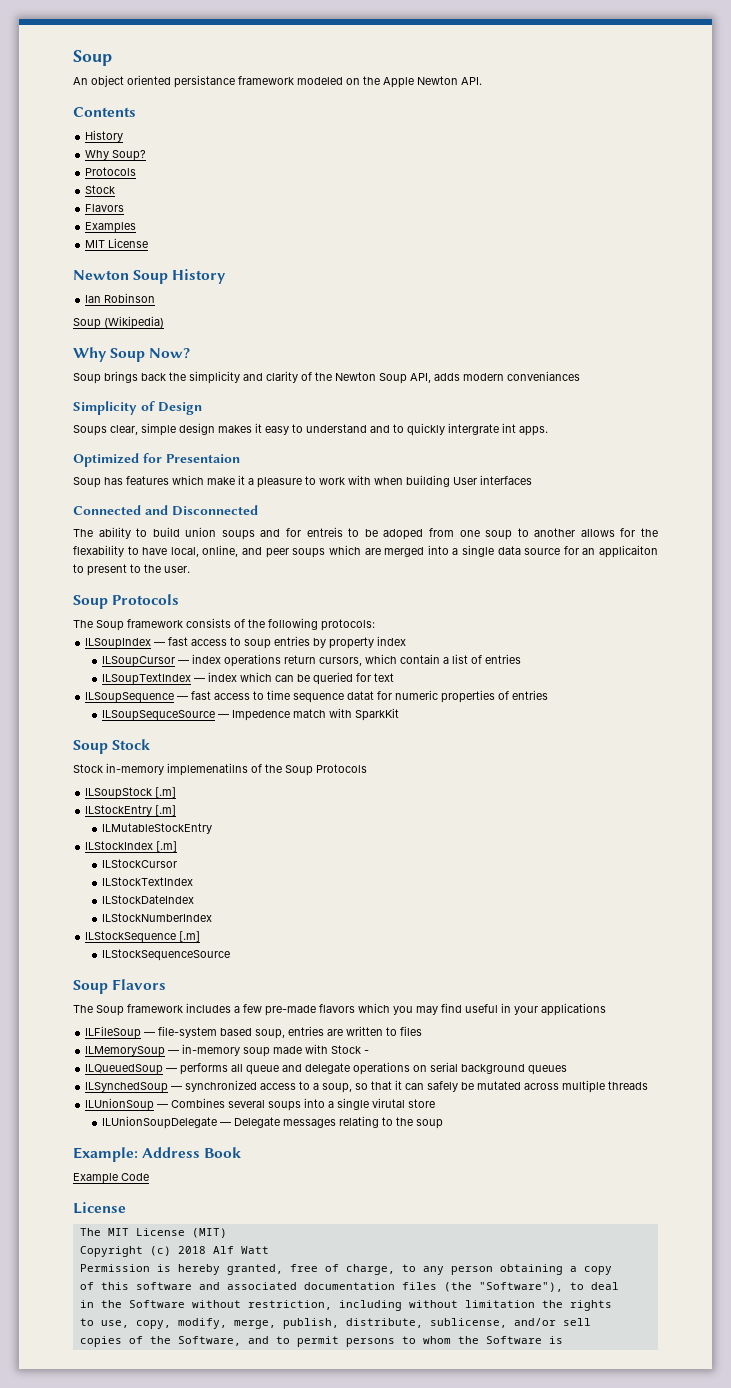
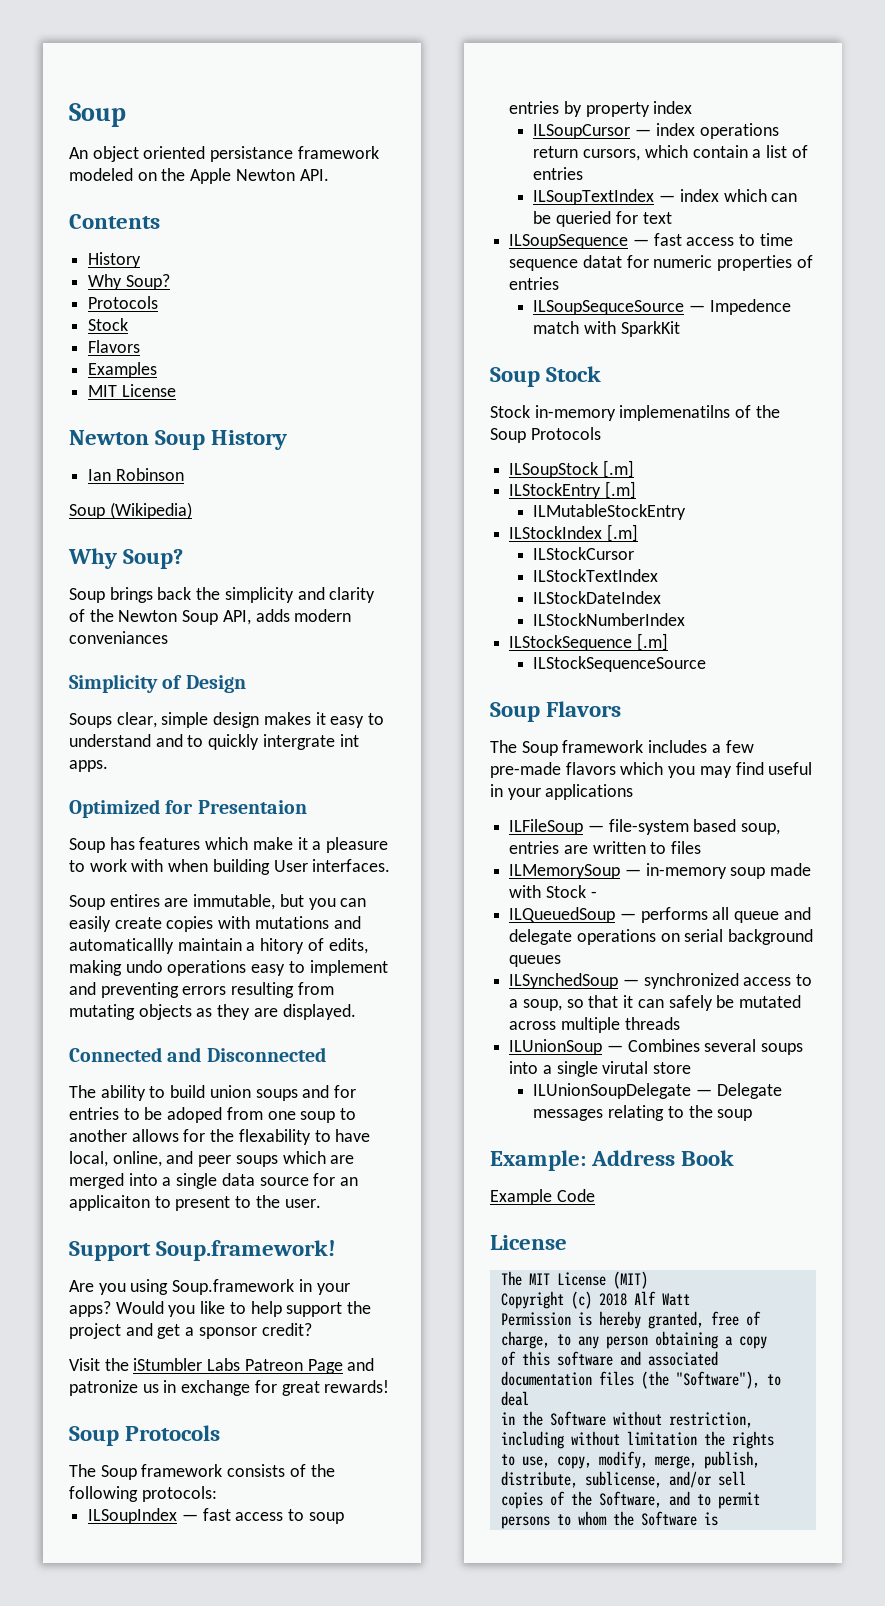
[110,348,191,362] Soup Now? -> [123,549,184,569] Soup?
[480,475,532,485] interfaces -> [312,859,391,872] [69,894,367,910] [69,916,361,932] [69,938,368,954] [69,960,388,976] [69,982,334,998] [69,1004,356,1020] interfaces. // Soup entires are immutable, but you can easily create copies with mutations and automaticallly maintain a hitory of edits, making undo operations easy to implement and preventing errors resulting from mutating objects as they are displayed.
[306,527,343,537] entreis -> [69,1107,119,1120] entries
(190, 569) none -> [69,1240,337,1261] [69,1279,350,1295] [69,1301,372,1317] [69,1323,312,1339] [69,1358,375,1374] [69,1380,390,1396] // Support Soup.framework! // Are you using Soup.framework in your apps? Would you like to help support the project and get a sponsor credit? // Visit the iStumbler Labs Patreon Page and patronize us in exchange for great rewards!

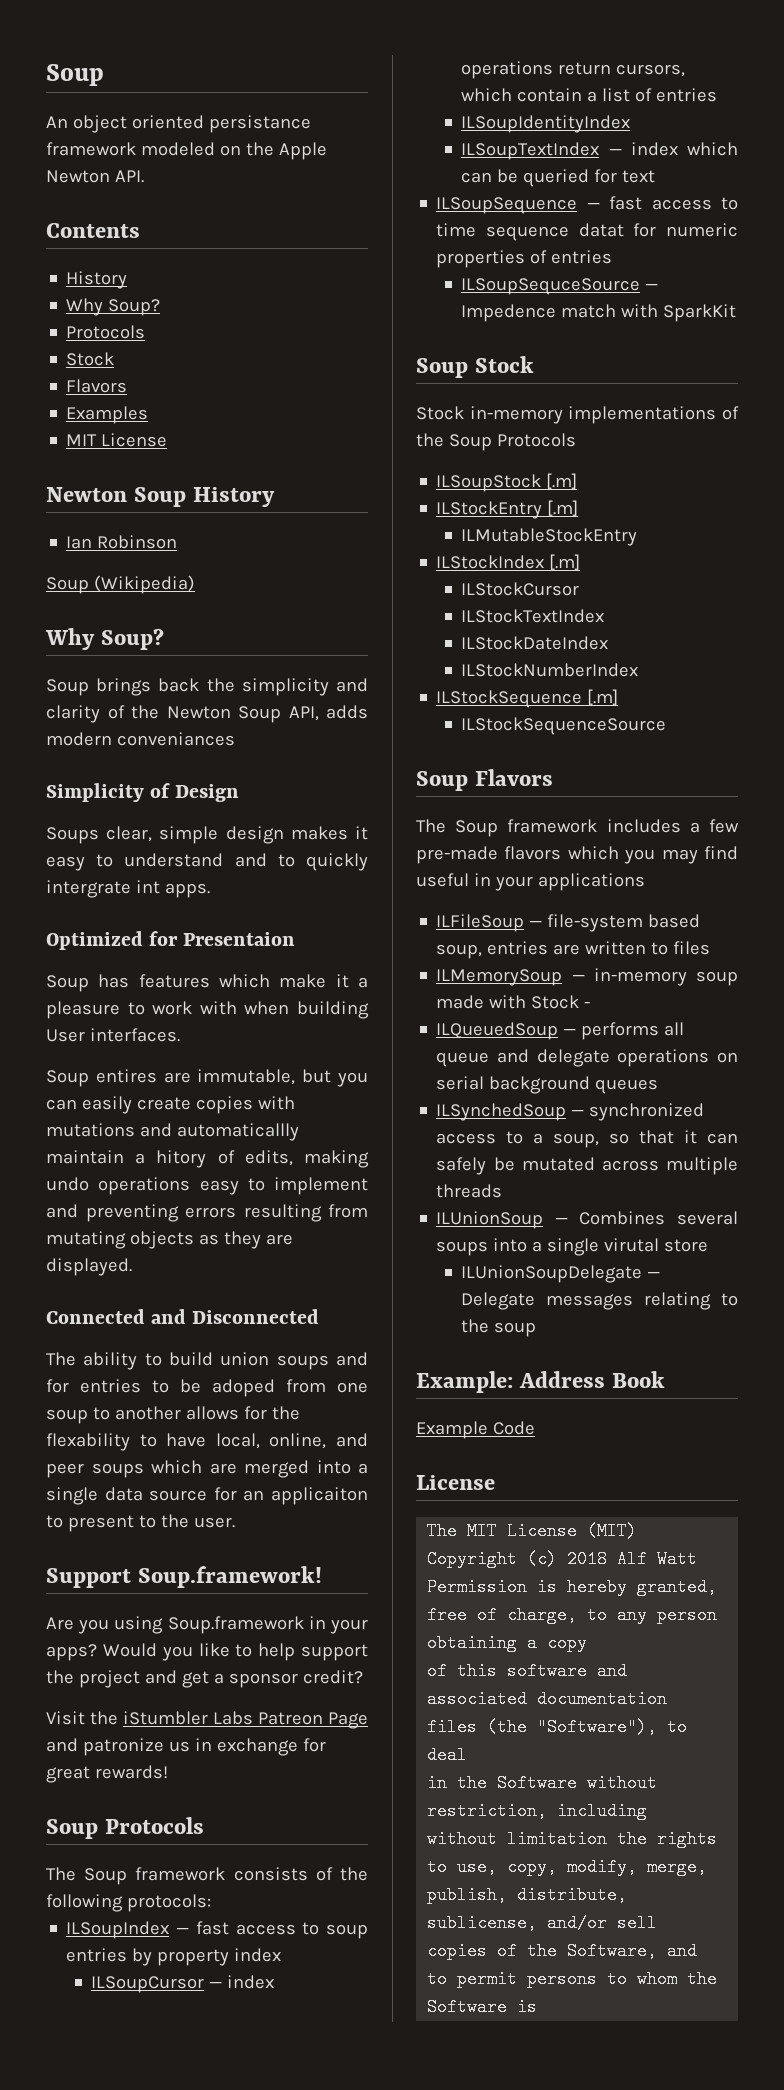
(584, 173) none -> [461,115,631,133] // ILSoupIdentityIndex
[619,405,731,421] implemenatilns -> [568,406,717,424] implementations

